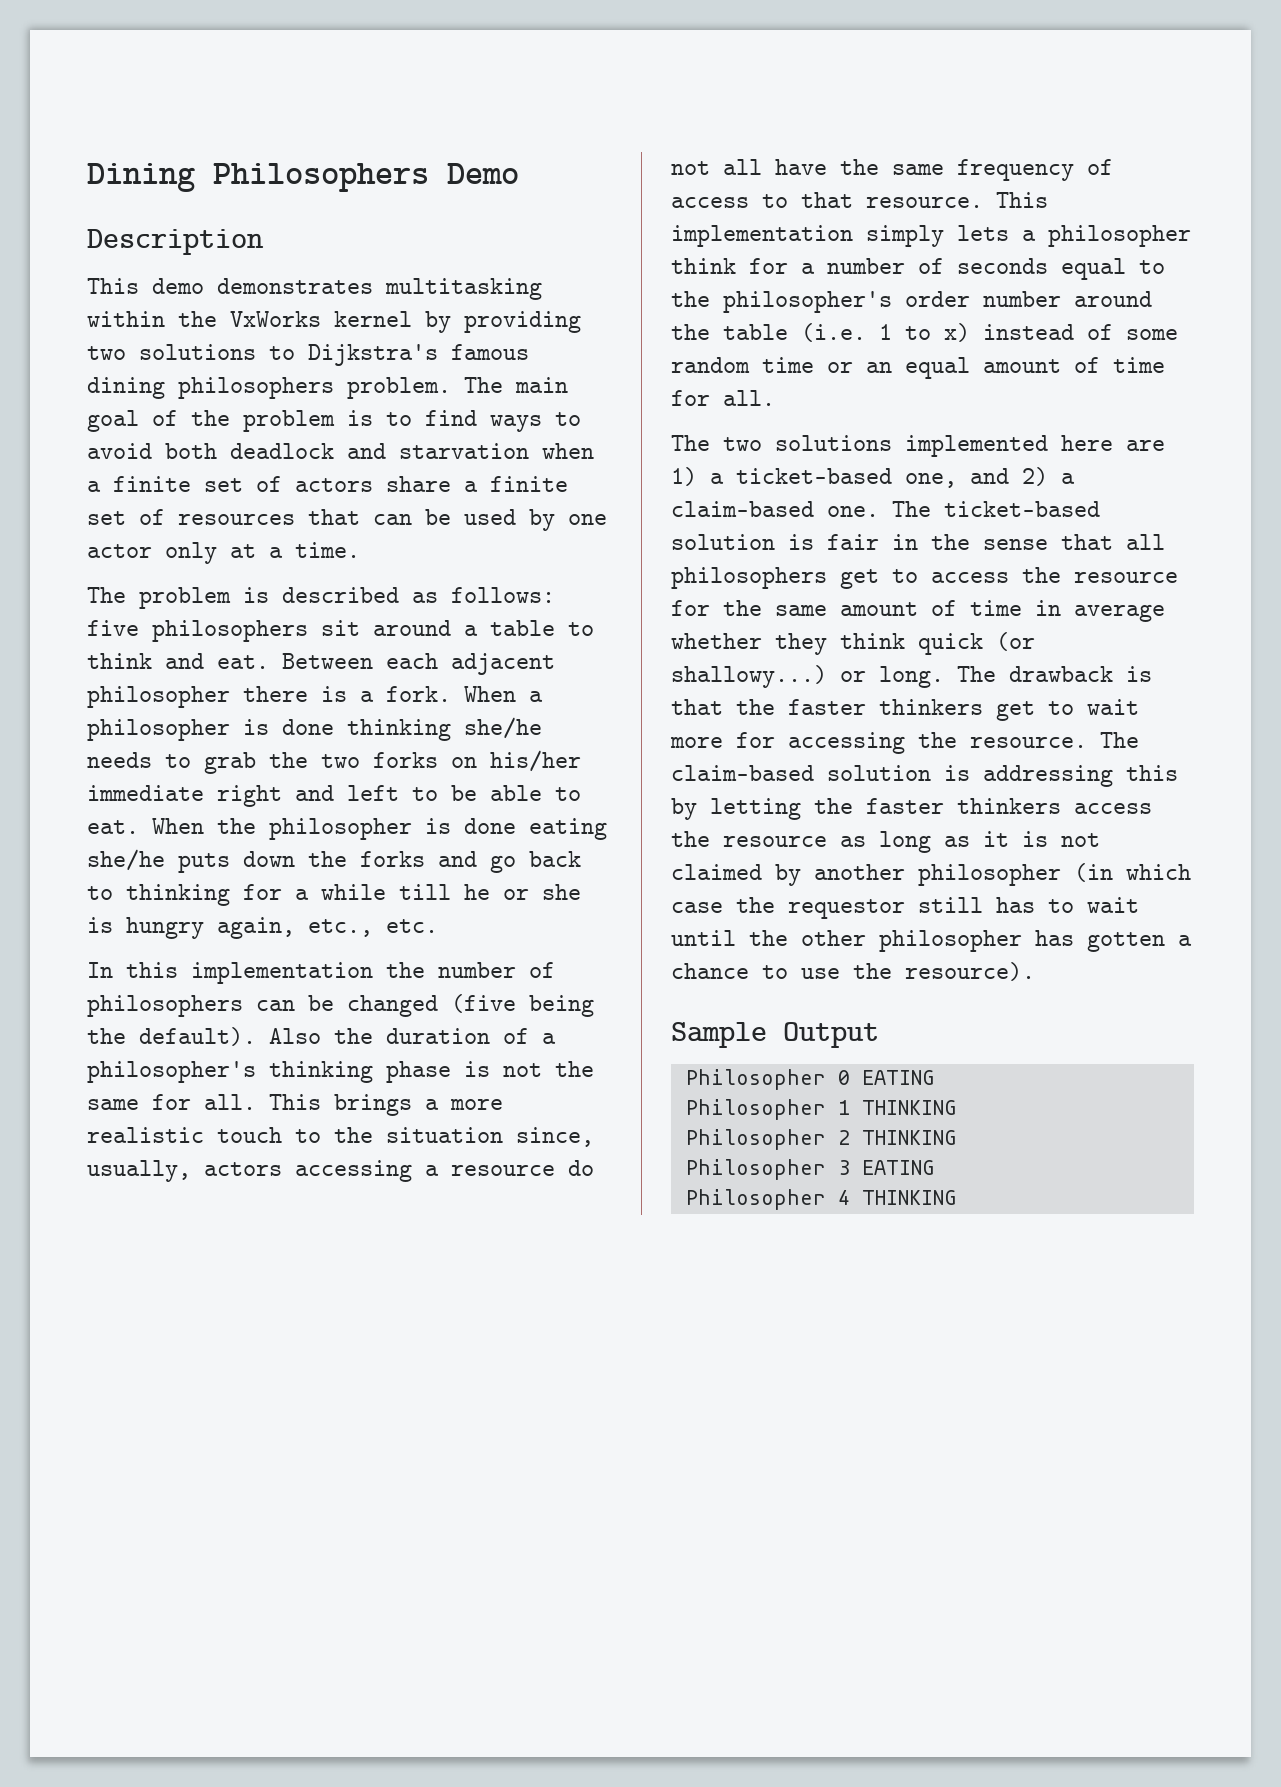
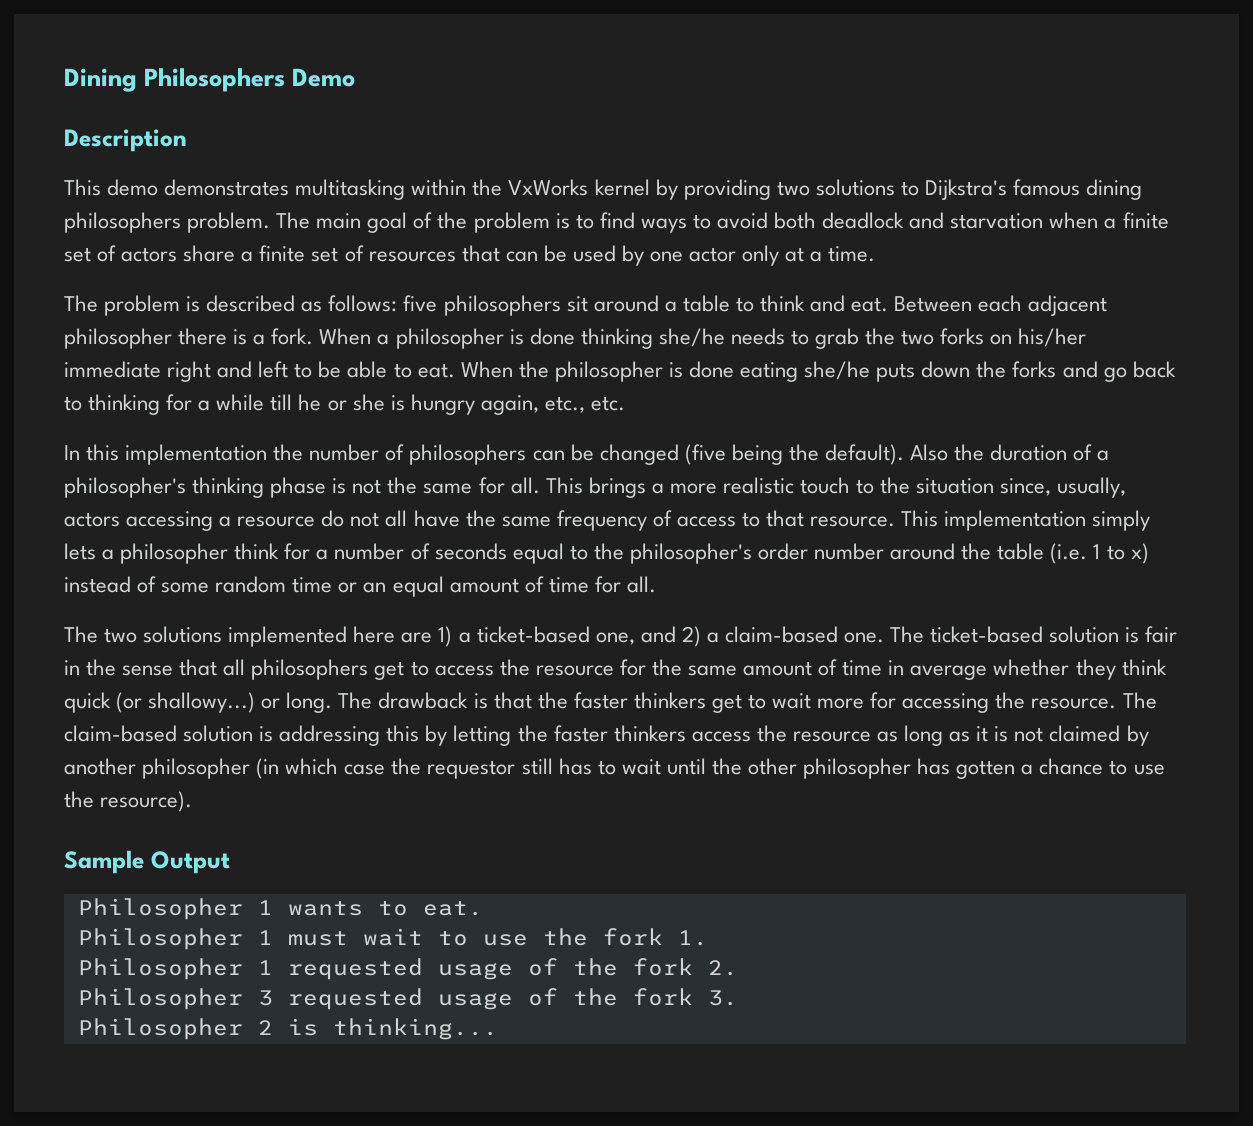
[837,1070,934,1085] [685,1099,956,1120] [685,1129,956,1150] [685,1159,934,1180] [685,1189,956,1210] 0 EATING // Philosopher 1 THINKING // Philosopher 2 THINKING // Philosopher 3 EATING // Philosopher 4 THINKING -> [257,900,483,916] [77,928,708,950] [77,958,738,980] [77,988,738,1010] [77,1018,498,1040] 1 wants to eat. // Philosopher 1 must wait to use the fork 1. // Philosopher 1 requested usage of the fork 2. // Philosopher 3 requested usage of the fork 3. // Philosopher 2 is thinking...

